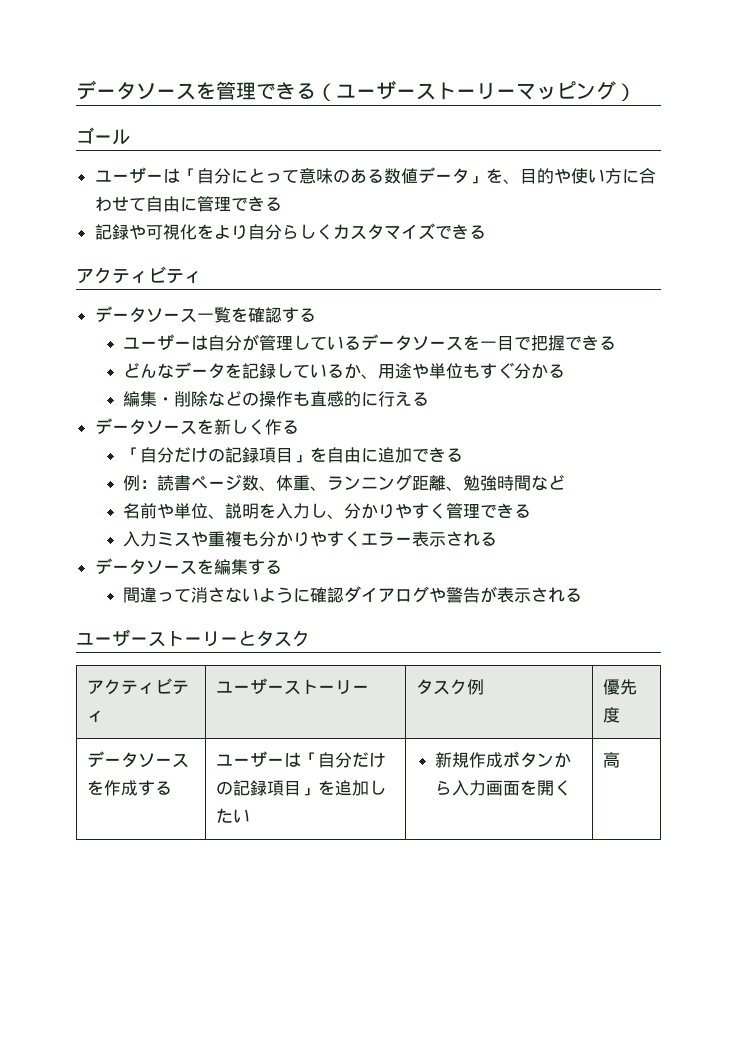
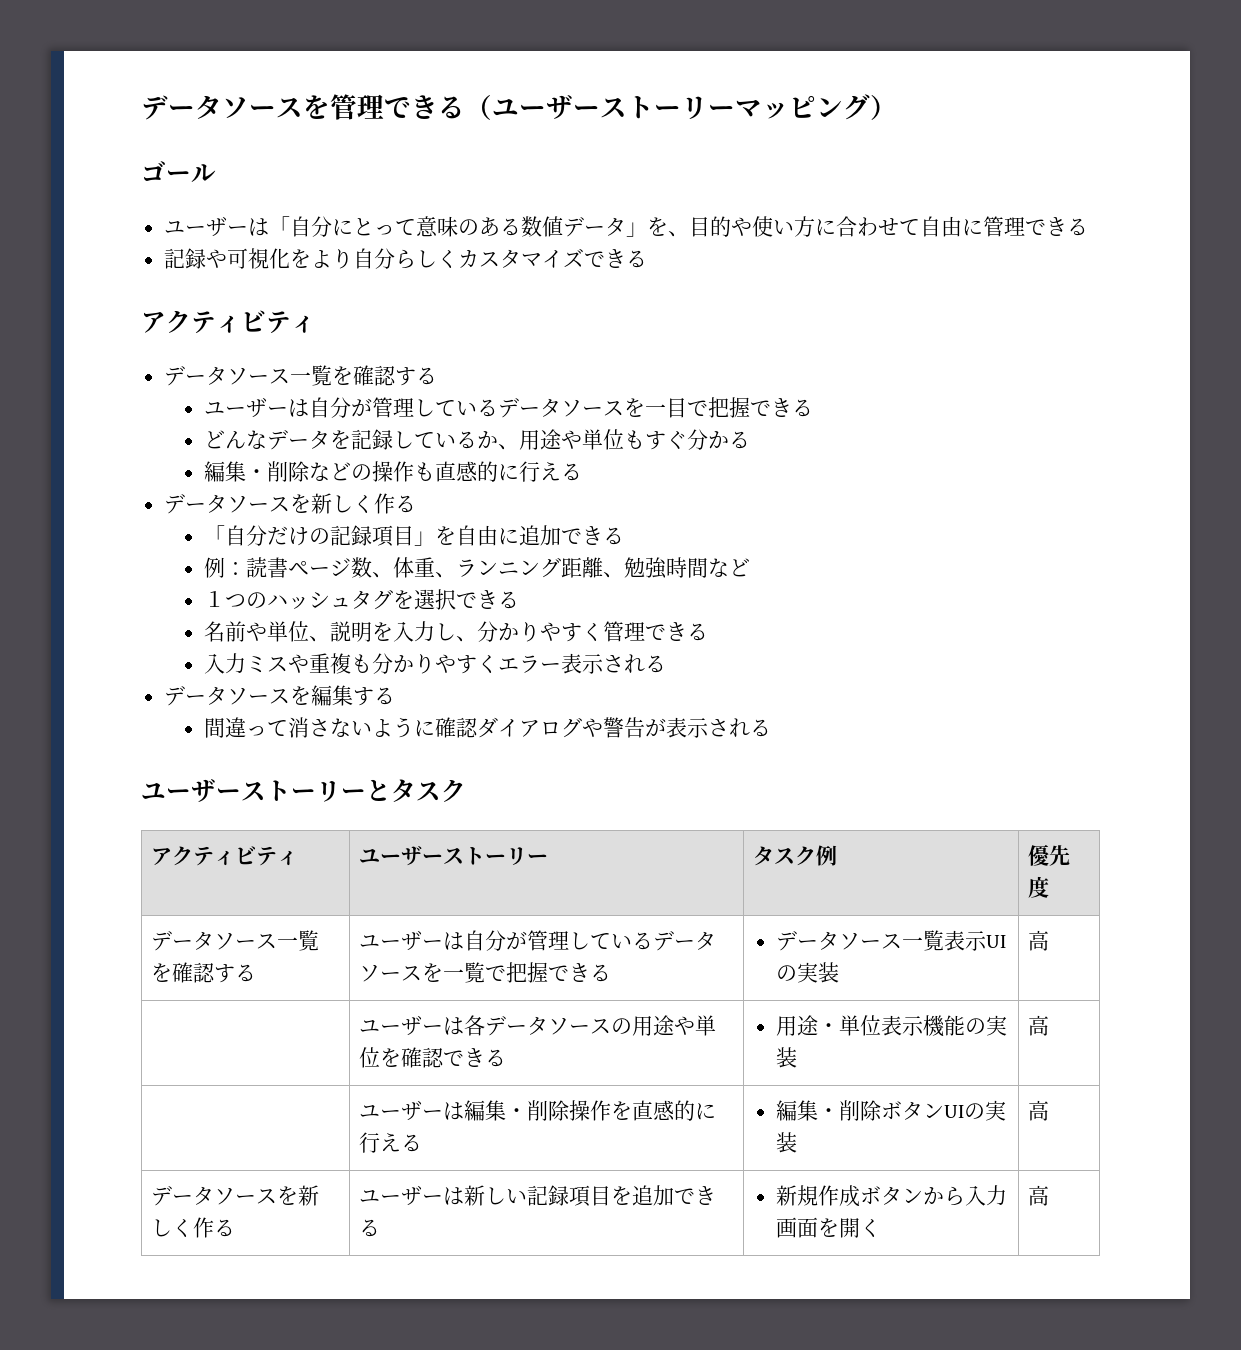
(565, 482) none -> [204,589,520,610] // １つのハッシュタグを選択できる
[87,780,139,796] を作成 -> [277,930,320,951] [151,962,216,983] 一覧を確認
[301,752,387,768] [216,780,387,796] [216,808,251,823] 「自分だけの記録項目」を追加したい -> [464,930,717,951] [359,962,612,983] [776,930,1007,951] [776,962,840,983] [1028,930,1050,951] [359,1015,717,1036] [359,1047,507,1068] [776,1015,1008,1037] [776,1047,798,1068] [1028,1015,1050,1036] [359,1100,717,1121] [359,1132,423,1153] [776,1100,1007,1121] [776,1132,798,1153] [1028,1100,1050,1121] [151,1185,320,1206] [151,1217,236,1238] [359,1185,717,1207] [359,1219,381,1237] 自分が管理しているデータソースを一覧で把握できる | データソース一覧表示UIの実装 | 高 // | ユーザーは各データソースの用途や単位を確認できる | 用途・単位表示機能の実装 | 高 // | ユーザーは編集・削除操作を直感的に行える | 編集・削除ボタンUIの実装 | 高 // データソースを新しく作る | ユーザーは新しい記録項目を追加できる

